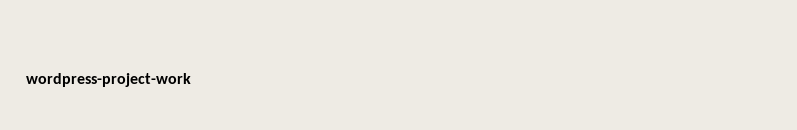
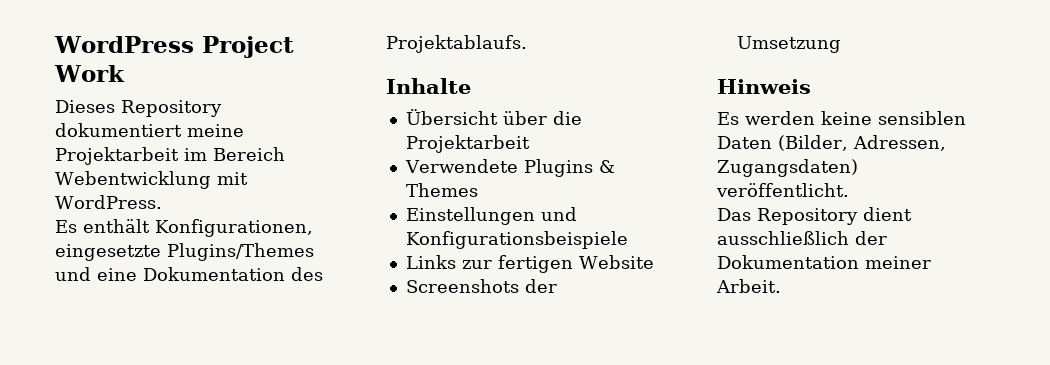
[26,73,191,87] wordpress-project-work -> [54,36,294,58] [54,65,125,82] [55,100,222,117] [55,123,244,137] [55,147,285,165] [55,171,248,189] [55,195,162,209] [55,219,313,237] [55,243,314,261] [55,267,323,281] [386,35,527,53] [386,78,471,94] [405,109,582,125] [405,135,530,153] [404,159,615,177] [405,183,478,197] [405,207,577,225] [405,231,628,249] [405,255,654,273] [405,279,557,293] [736,36,841,53] [717,79,811,94] [717,111,966,125] [717,135,946,151] [717,159,858,177] [716,183,849,197] [717,207,912,225] [717,231,887,245] [717,255,931,269] [716,279,781,293] WordPress Project Work // Dieses Repository dokumentiert meine Projektarbeit im Bereich Webentwicklung mit WordPress. // Es enthält Konfigurationen, eingesetzte Plugins/Themes und eine Dokumentation des Projektablaufs. // Inhalte // Übersicht über die Projektarbeit // Verwendete Plugins & Themes // Einstellungen und Konfigurationsbeispiele // Links zur fertigen Website // Screenshots der Umsetzung // Hinweis // Es werden keine sensiblen Daten (Bilder, Adressen, Zugangsdaten) veröffentlicht. // Das Repository dient ausschließlich der Dokumentation meiner Arbeit.

